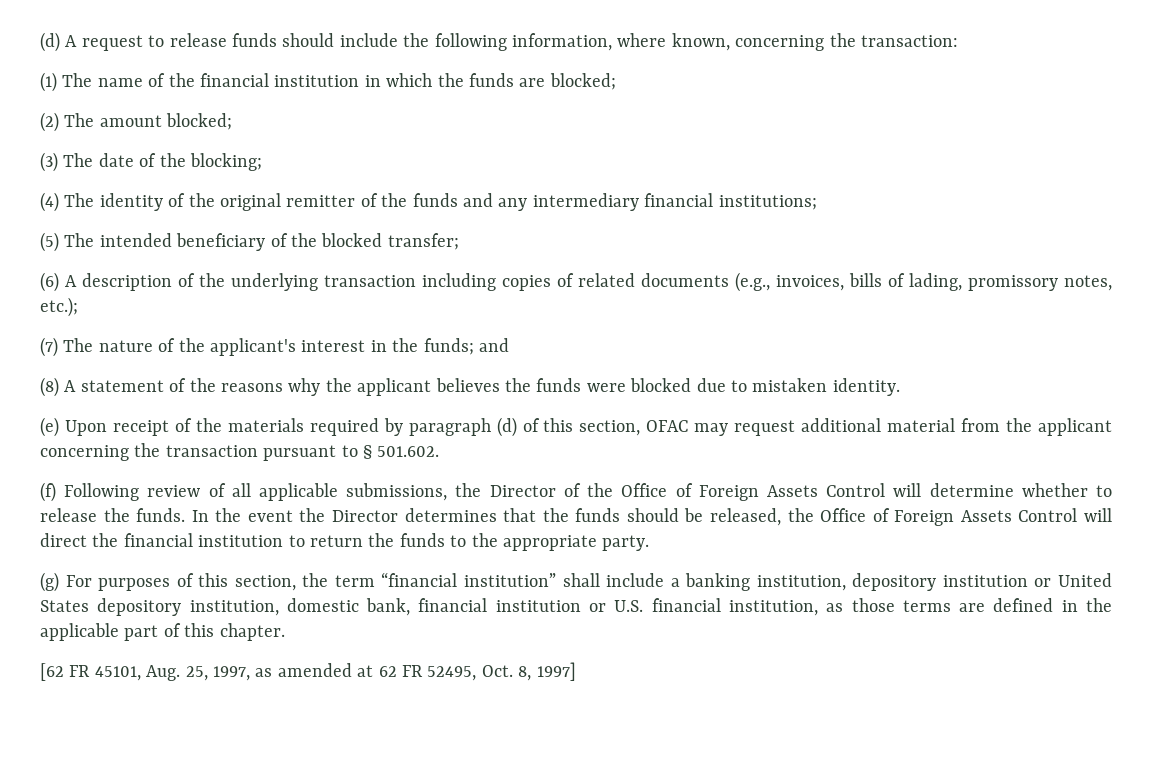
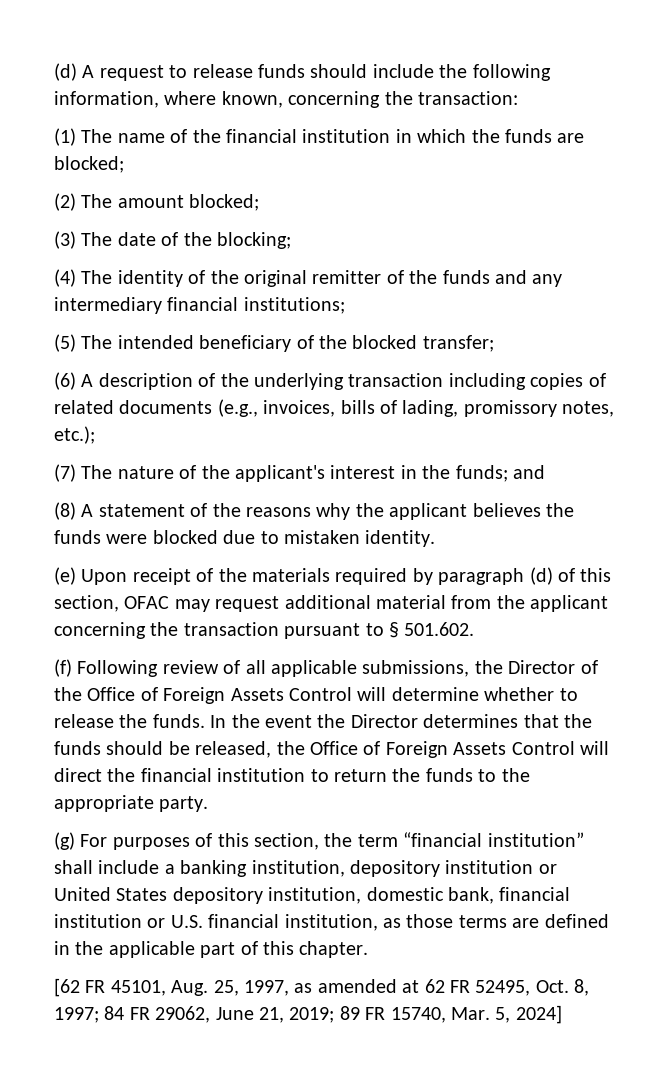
[536,662,576,681] 1997] -> [54,1005,562,1024] 1997; 84 FR 29062, June 21, 2019; 89 FR 15740, Mar. 5, 2024]

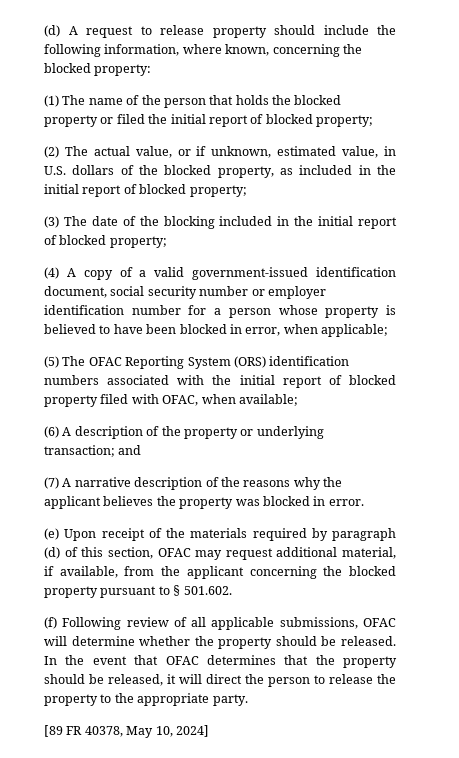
[258,64,305,78] funds -> [212,26,267,38] property
[418,91,518,105] transaction: -> [44,63,152,76] blocked property:
[226,129,585,143] [54,156,124,173] [54,193,260,211] financial institution in which the funds are blocked; // (2) The amount blocked; -> [163,95,342,108] [44,114,373,127] [44,146,396,158] [44,165,396,178] [44,184,247,197] person that holds the blocked property or filed the initial report of blocked property; // (2) The actual value, or if unknown, estimated value, in U.S. dollars of the blocked property, as included in the initial report of blocked property;
[217,232,291,249] [54,269,563,287] [54,297,345,314] [54,334,494,352] blocking; // (4) The identity of the original remitter of the funds and any intermediary financial institutions; // (5) The intended beneficiary of the blocked transfer; -> [163,216,397,229] [44,235,167,248] [44,267,396,280] [44,286,326,299] [44,305,397,318] [44,324,388,337] [44,356,350,369] [44,375,396,388] [44,394,298,407] blocking included in the initial report of blocked property; // (4) A copy of a valid government-issued identification document, social security number or employer identification number for a person whose property is believed to have been blocked in error, when applicable; // (5) The OFAC Reporting System (ORS) identification numbers associated with the initial report of blocked property filed with OFAC, when available;
[254,373,606,390] [54,399,615,417] [54,426,95,444] [54,464,545,482] [54,502,185,520] underlying transaction including copies of related documents (e.g., invoices, bills of lading, promissory notes, etc.); // (7) The nature of the applicant's interest in the funds; and // (8) A statement -> [183,426,324,439] [44,445,142,457] [44,477,203,490] property or underlying transaction; and // (7) A narrative description
[54,530,436,547] funds were blocked due to mistaken identity. -> [179,496,364,509] property was blocked in error.
[376,595,446,609] material -> [342,547,396,559] [44,566,118,578] material, if available,
[183,622,279,636] transaction -> [349,566,396,576] [44,586,98,598] blocked property
[474,660,598,674] [54,687,578,704] [54,714,592,728] [54,741,609,758] [54,768,530,782] [54,795,209,812] [54,832,584,850] [54,860,557,877] [54,887,571,904] [54,914,609,931] [54,941,369,958] [54,978,590,997] [54,1006,511,1023] the Director of the Office of Foreign Assets Control will determine whether to release the funds. In the event the Director determines that the funds should be released, the Office of Foreign Assets Control will direct the financial institution to return the funds to the appropriate party. // (g) For purposes of this section, the term “financial institution” shall include a banking institution, depository institution or United States depository institution, domestic bank, financial institution or U.S. financial institution, as those terms are defined in the applicable part of this chapter. // [62 FR 45101, Aug. 25, 1997, as amended at 62 FR 52495, Oct. 8, 1997; 84 FR 29062, June 21, 2019; 89 FR 15740, Mar. 5, -> [362,618,396,627] [44,636,396,649] [44,655,397,668] [44,674,396,687] [44,693,248,706] [44,725,173,738] OFAC will determine whether the property should be released. In the event that OFAC determines that the property should be released, it will direct the person to release the property to the appropriate party. // [89 FR 40378, May 10,

